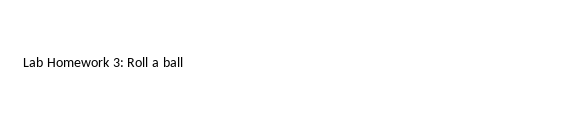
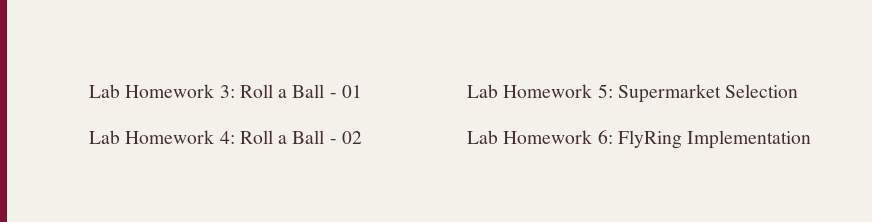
[162,57,183,67] ball -> [292,84,362,98] [89,130,362,144] [467,84,799,103] [467,130,812,149] Ball - 01 // Lab Homework 4: Roll a Ball - 02 // Lab Homework 5: Supermarket Selection // Lab Homework 6: FlyRing Implementation

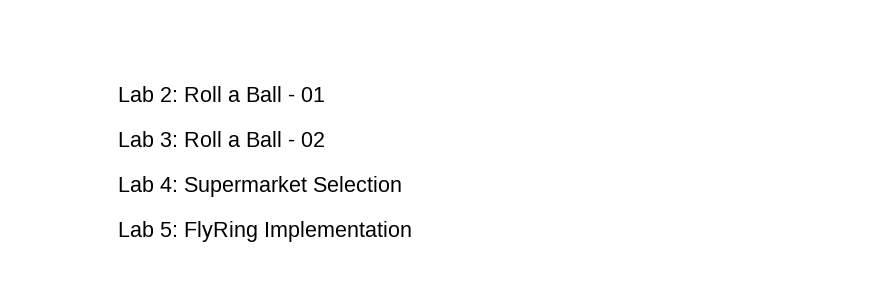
[89,84,235,98] Lab Homework 3: -> [118,86,178,102] Lab 2:
[125,130,235,144] Homework 4: -> [160,132,178,147] 3:
[503,84,613,98] Homework 5: -> [160,177,178,192] 4:
[503,130,613,144] Homework 6: -> [160,222,178,237] 5:

